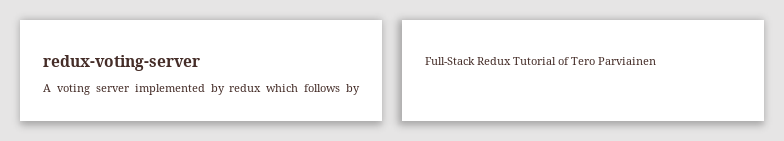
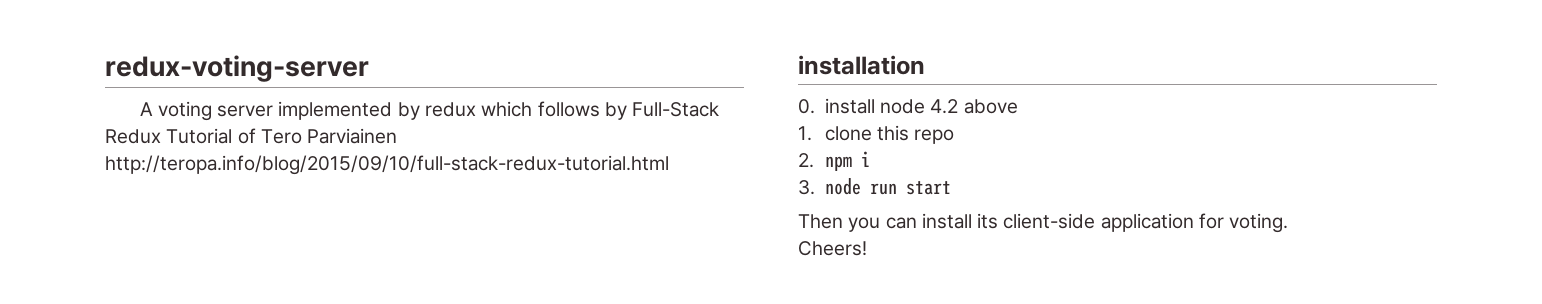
(656, 61) none -> [105,155,669,175] [798,55,925,75] [798,98,1018,114] [798,125,955,144] [798,151,870,171] [798,178,951,195] [798,213,1289,233] [798,241,867,256] http://teropa.info/blog/2015/09/10/full-stack-redux-tutorial.html // installation // 0. install node 4.2 above // 1. clone this repo // 2. npm i // 3. node run start // Then you can install its client-side application for voting. // Cheers!

